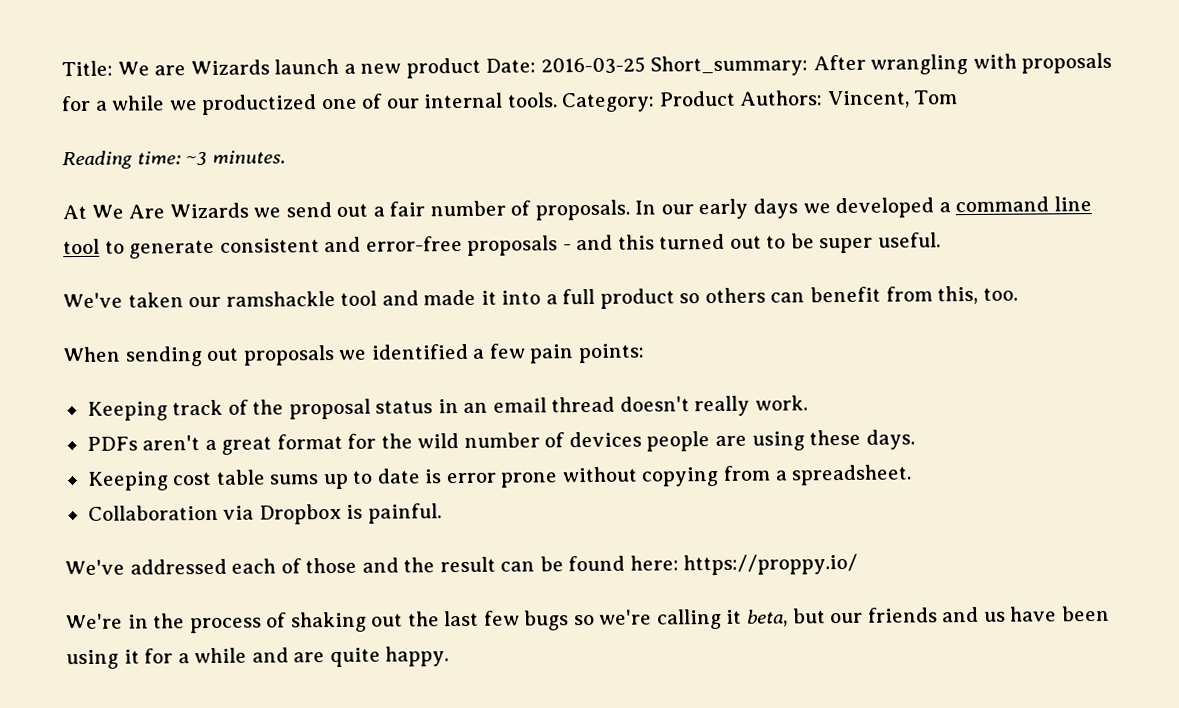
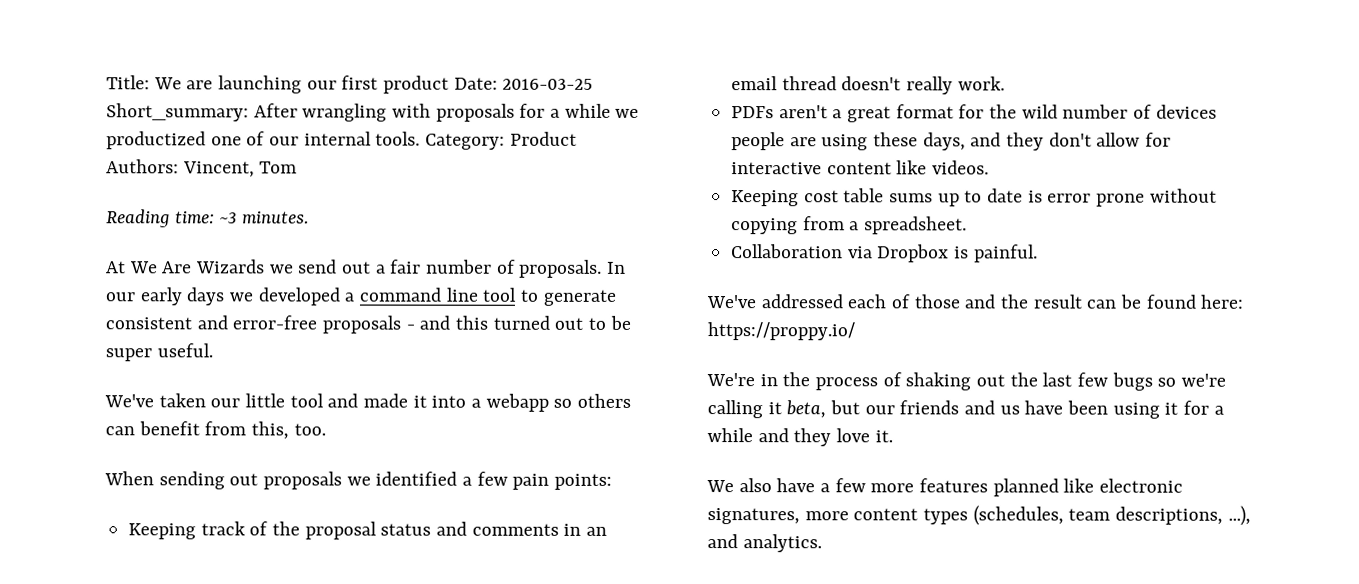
[190,58,402,76] Wizards launch a new -> [218,75,379,94] launching our first
[225,290,336,307] ramshackle -> [245,393,286,408] little
[562,288,675,309] full product -> [485,393,549,412] webapp
(434, 407) none -> [436,521,559,536] and comments
[865,429,915,450] days. -> [922,132,1172,151] [731,160,990,175] days, and they don't allow for interactive content like videos.
[293,646,450,668] are quite happy. -> [793,428,893,447] [706,478,1184,497] [707,505,1251,526] [707,534,822,553] they love it. // We also have a few more features planned like electronic signatures, more content types (schedules, team descriptions, ...), and analytics.

